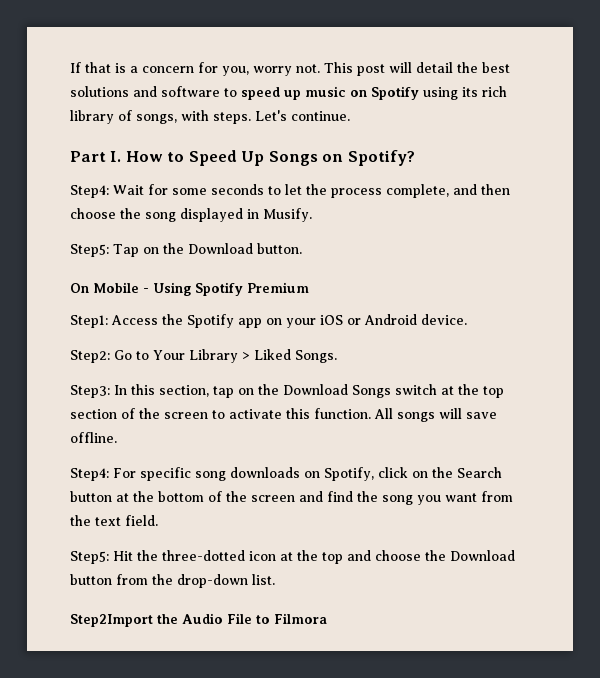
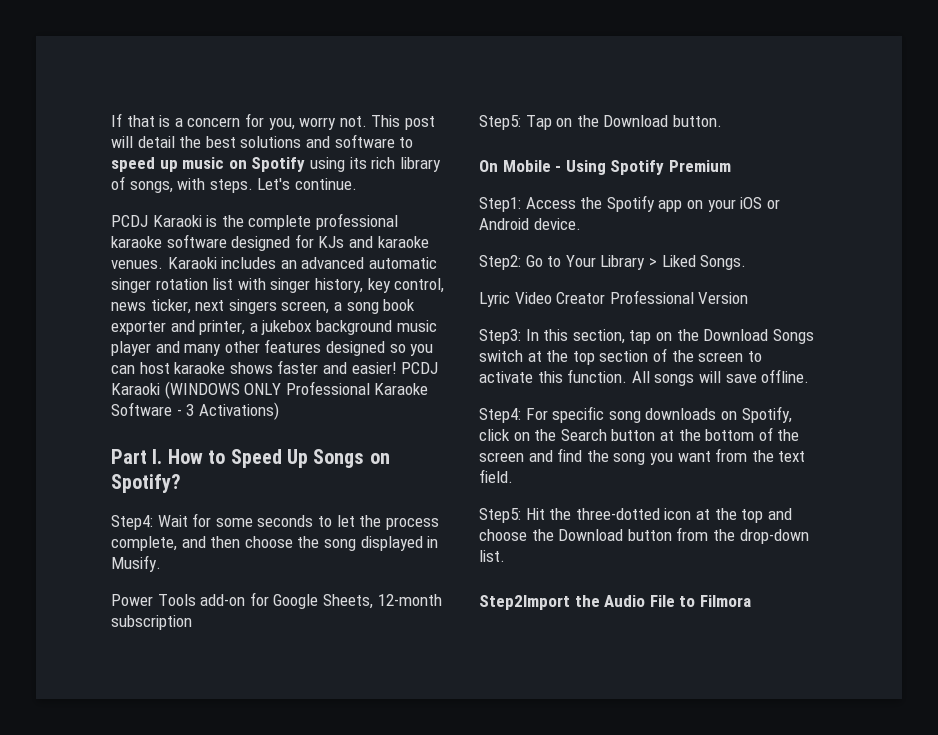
(350, 116) none -> [111,213,398,230] [111,234,429,251] [111,257,437,269] [111,278,445,293] [111,299,416,314] [111,320,437,335] [111,339,434,356] [111,360,439,374] [111,381,429,399] [111,402,279,420] // PCDJ Karaoki is the complete professional karaoke software designed for KJs and karaoke venues. Karaoki includes an advanced automatic singer rotation list with singer history, key control, news ticker, next singers screen, a song book exporter and printer, a jukebox background music player and many other features designed so you can host karaoke shows faster and easier! PCDJ Karaoki (WINDOWS ONLY Professional Karaoke Software - 3 Activations)
(312, 215) none -> [111,592,442,609] [111,615,192,630] // Power Tools add-on for Google Sheets, 12-month subscription
(337, 356) none -> [479,290,749,307] // Lyric Video Creator Professional Version

